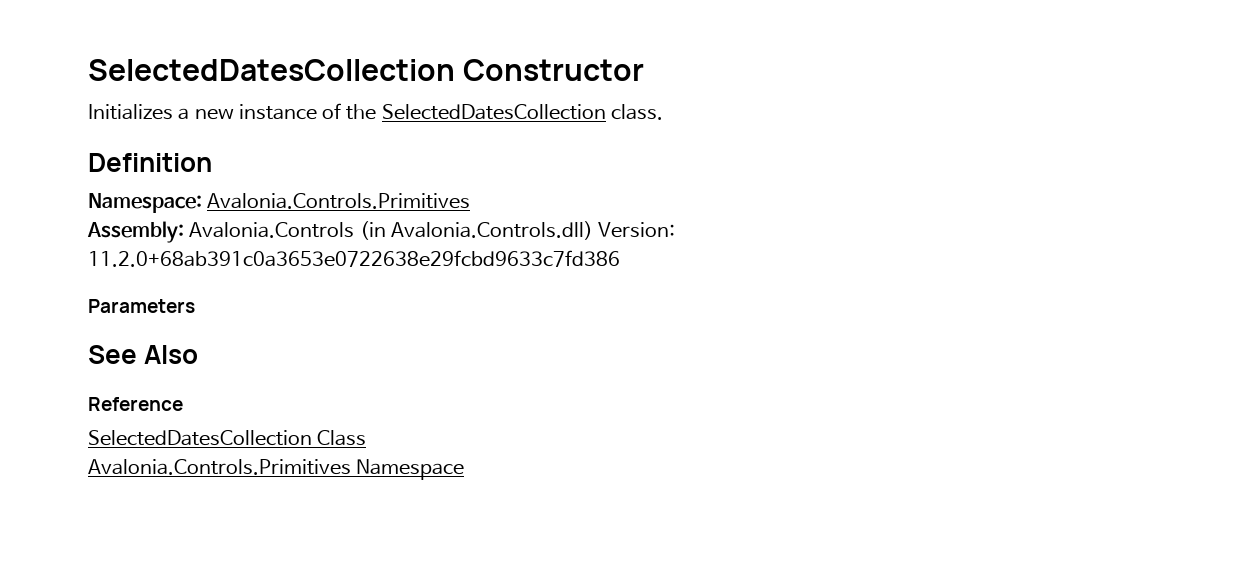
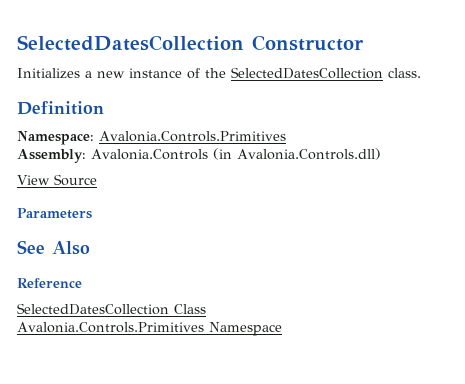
[598,222,676,238] [88,250,620,267] Version: 11.2.0+68ab391c0a3653e0722638e29fcbd9633c7fd386 -> [17,174,97,186] // View Source

